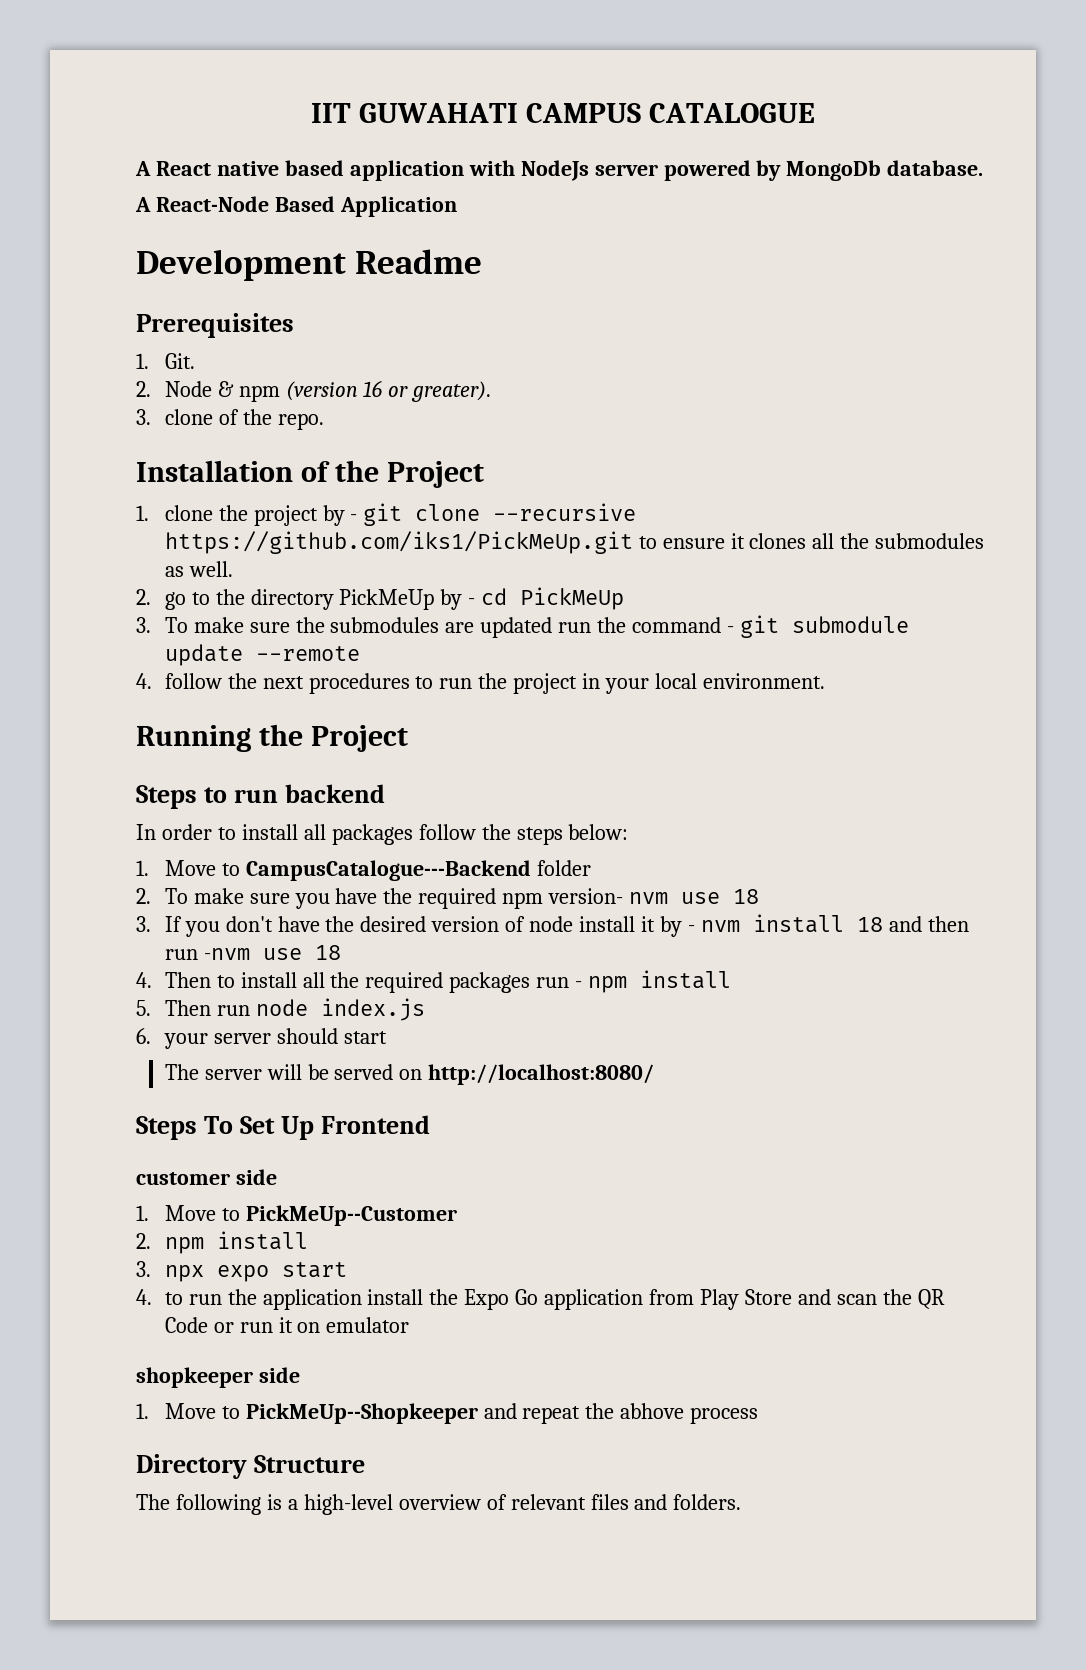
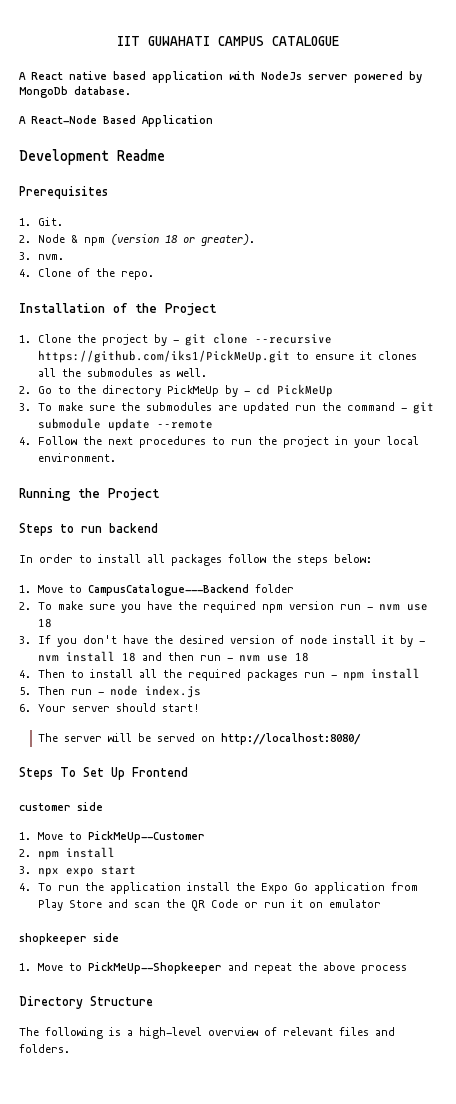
[363,380,383,397] 16 -> [165,235,179,243] 18
[164,409,213,425] clone -> [38,254,65,260] [19,268,72,277] nvm. // 4. Clone
[164,505,213,521] clone -> [38,334,72,343] Clone
[164,592,186,610] go -> [38,386,53,394] Go
[164,673,222,689] follow -> [38,436,78,445] Follow
[548,888,624,904] version- -> [289,601,374,610] version run -
[203,948,250,960] -nvm -> [227,655,261,661] - nvm
(250, 1010) none -> [98,692,105,695] -
[163,1033,208,1049] your -> [38,704,67,712] Your
[343,1031,387,1044] start -> [162,704,201,712] start!
[164,1292,183,1305] to -> [38,883,53,891] To
[620,1403,685,1419] abhove -> [323,962,356,971] above

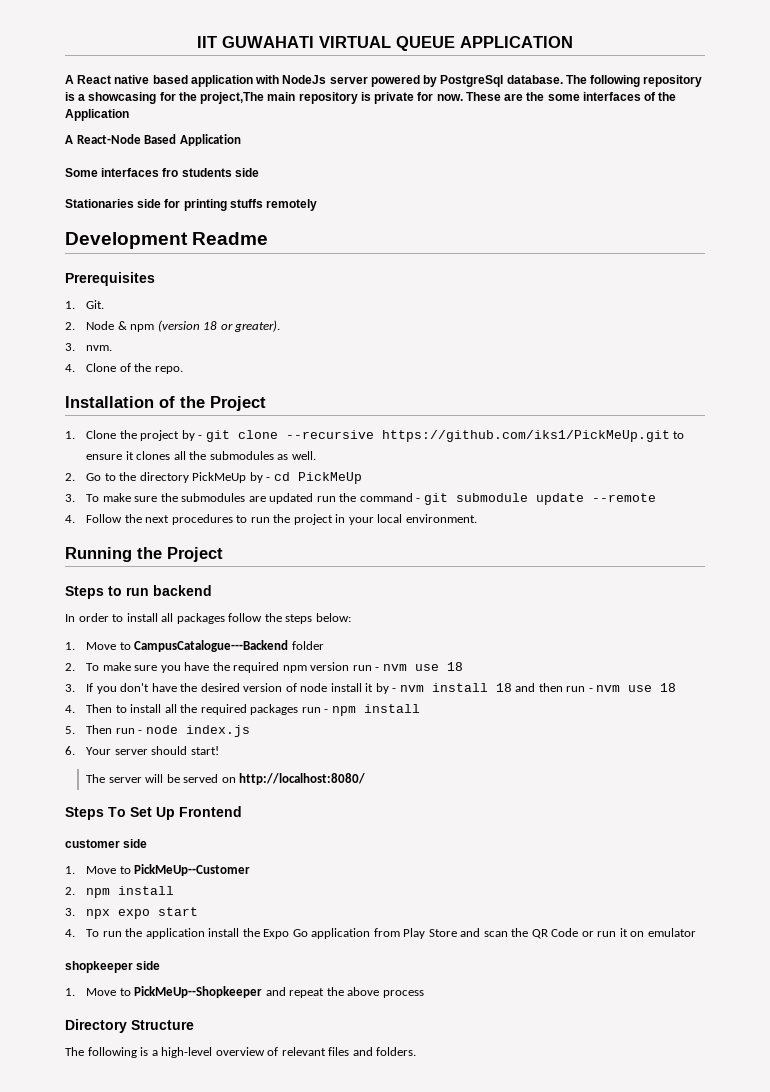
[218,36,339,46] CAMPUS CATALOGUE -> [319,36,573,51] VIRTUAL QUEUE APPLICATION
[19,86,68,98] MongoDb -> [440,75,504,87] PostgreSql
[19,115,213,127] // A React-Node Based Application -> [565,75,703,87] [65,92,677,104] [65,109,129,121] [65,134,241,146] [65,168,259,177] [65,199,318,211] The following repository is a showcasing for the project,The main repository is private for now. These are the some interfaces of the Application // A React-Node Based Application // Some interfaces fro students side // Stationaries side for printing stuffs remotely

